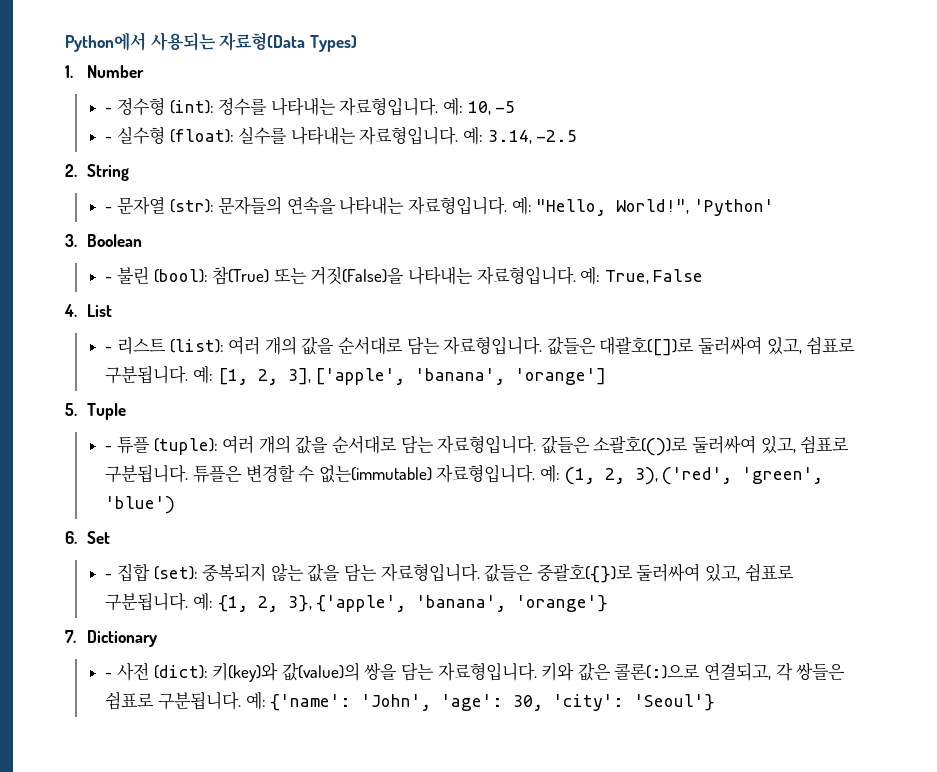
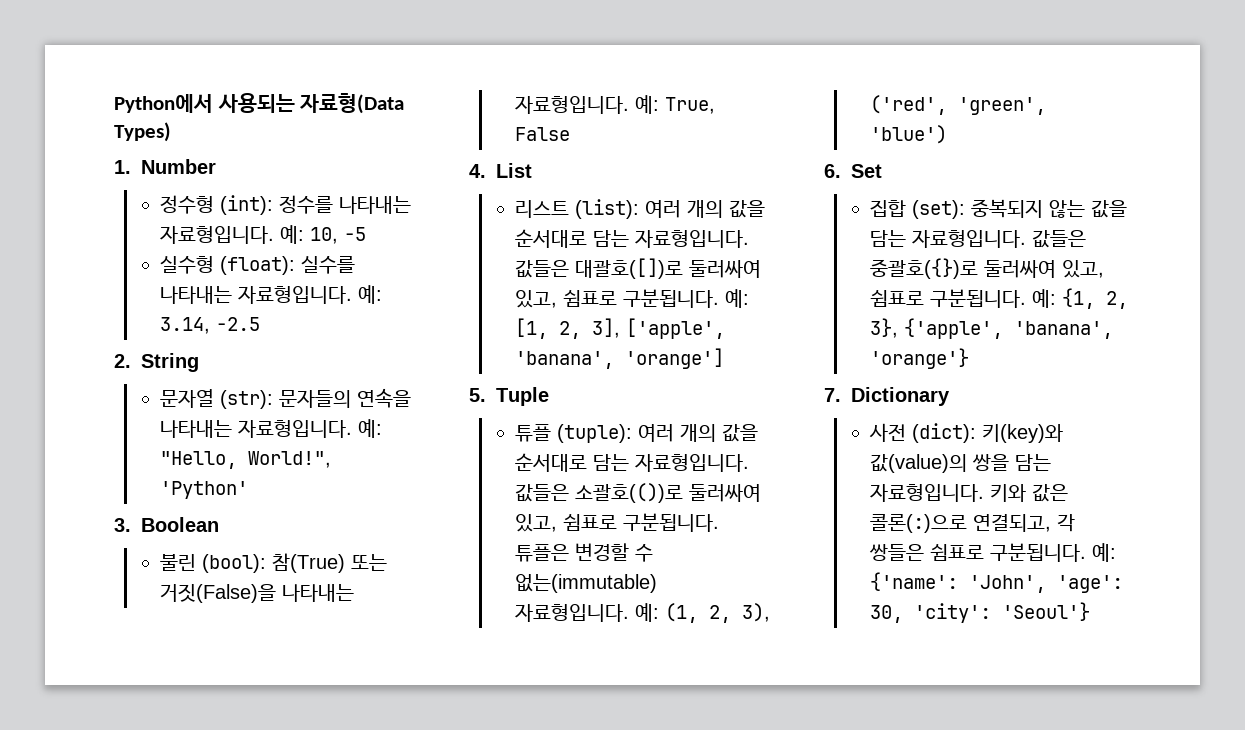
[105,108,113,113] - -> (216, 166) none
[105,137,113,142] - -> (367, 234) none
[105,207,113,212] - -> (199, 362) none
[105,277,113,282] - -> (219, 524) none
[105,347,113,352] - -> (532, 170) none
[105,446,113,451] - -> (549, 396) none
[105,574,113,579] - -> (882, 171) none
[105,673,113,678] - -> (950, 396) none

